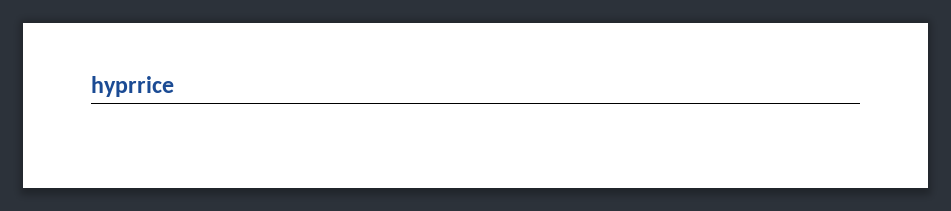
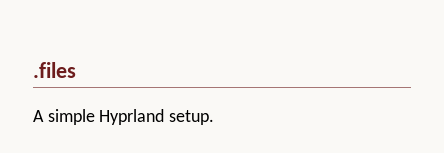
[91,76,174,97] hyprrice -> [33,62,76,78] [33,109,215,125] .files // A simple Hyprland setup.

